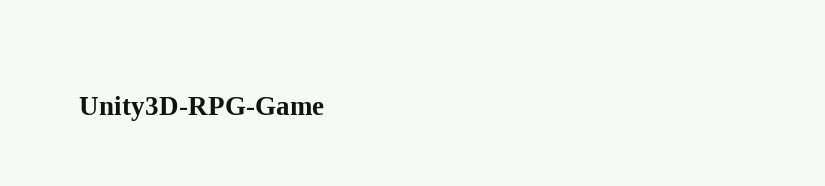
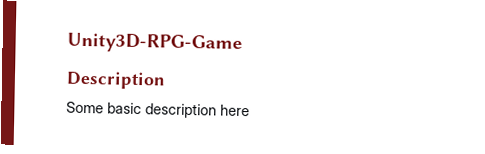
(324, 108) none -> [66,70,166,90] [66,101,250,119] // Description // Some basic description here

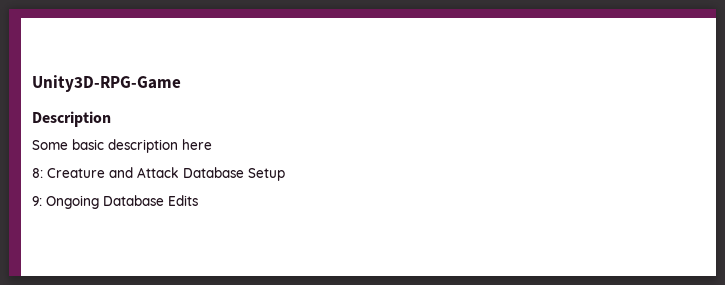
(250, 110) none -> [32,167,285,181] [32,195,198,209] // 8: Creature and Attack Database Setup // 9: Ongoing Database Edits

